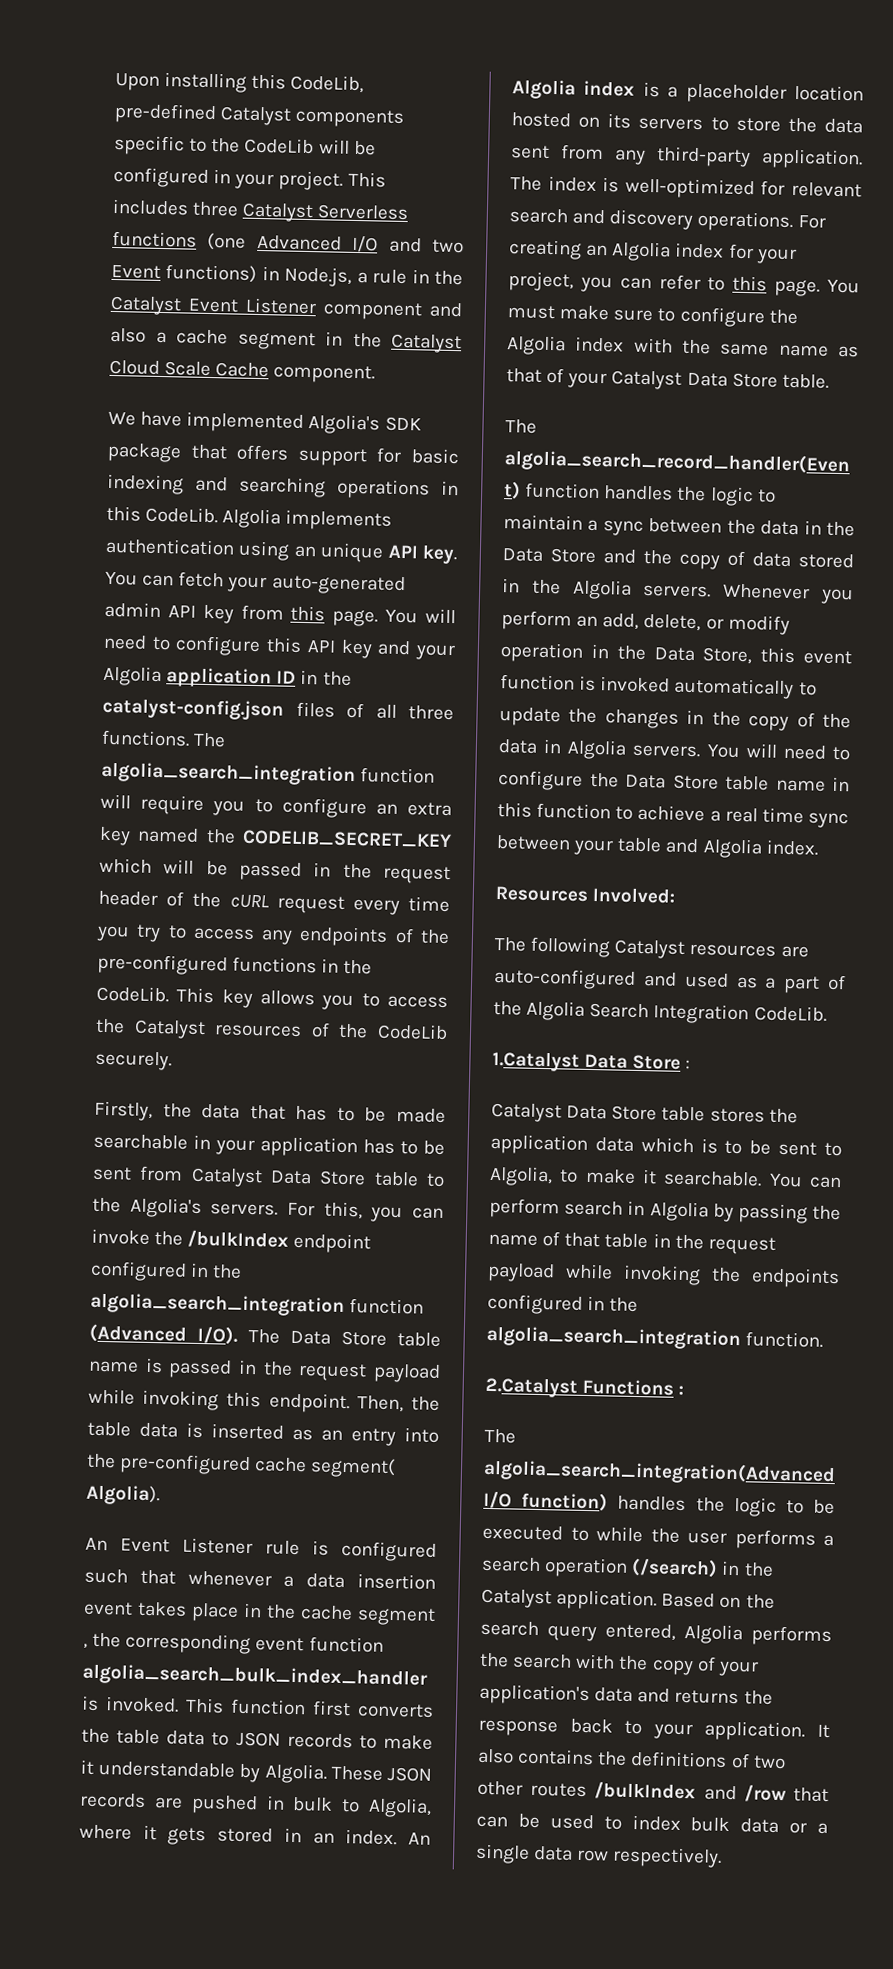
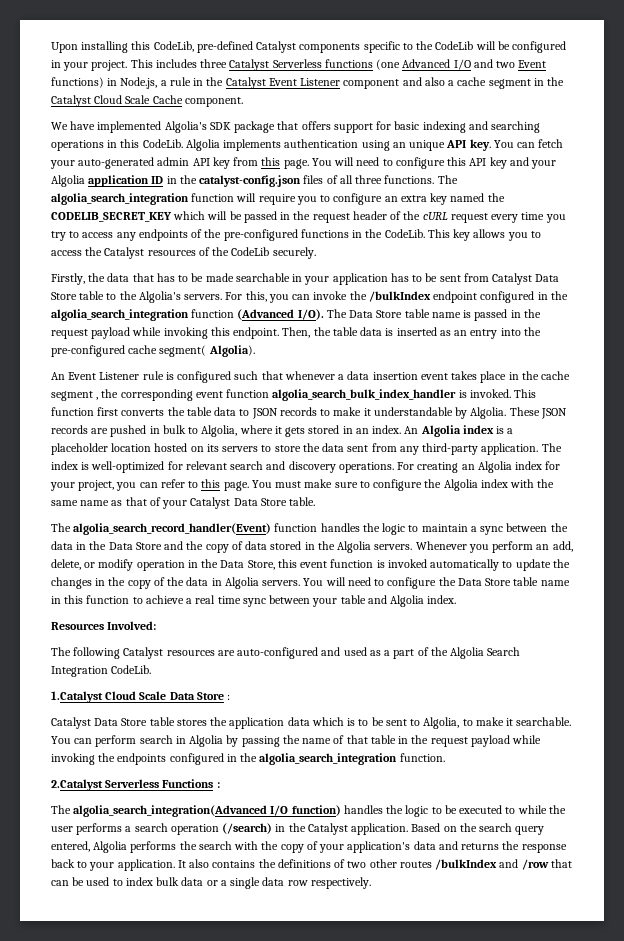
(580, 1061) none -> [105,691,167,700] Cloud Scale
(578, 1387) none -> [105,779,160,788] Serverless

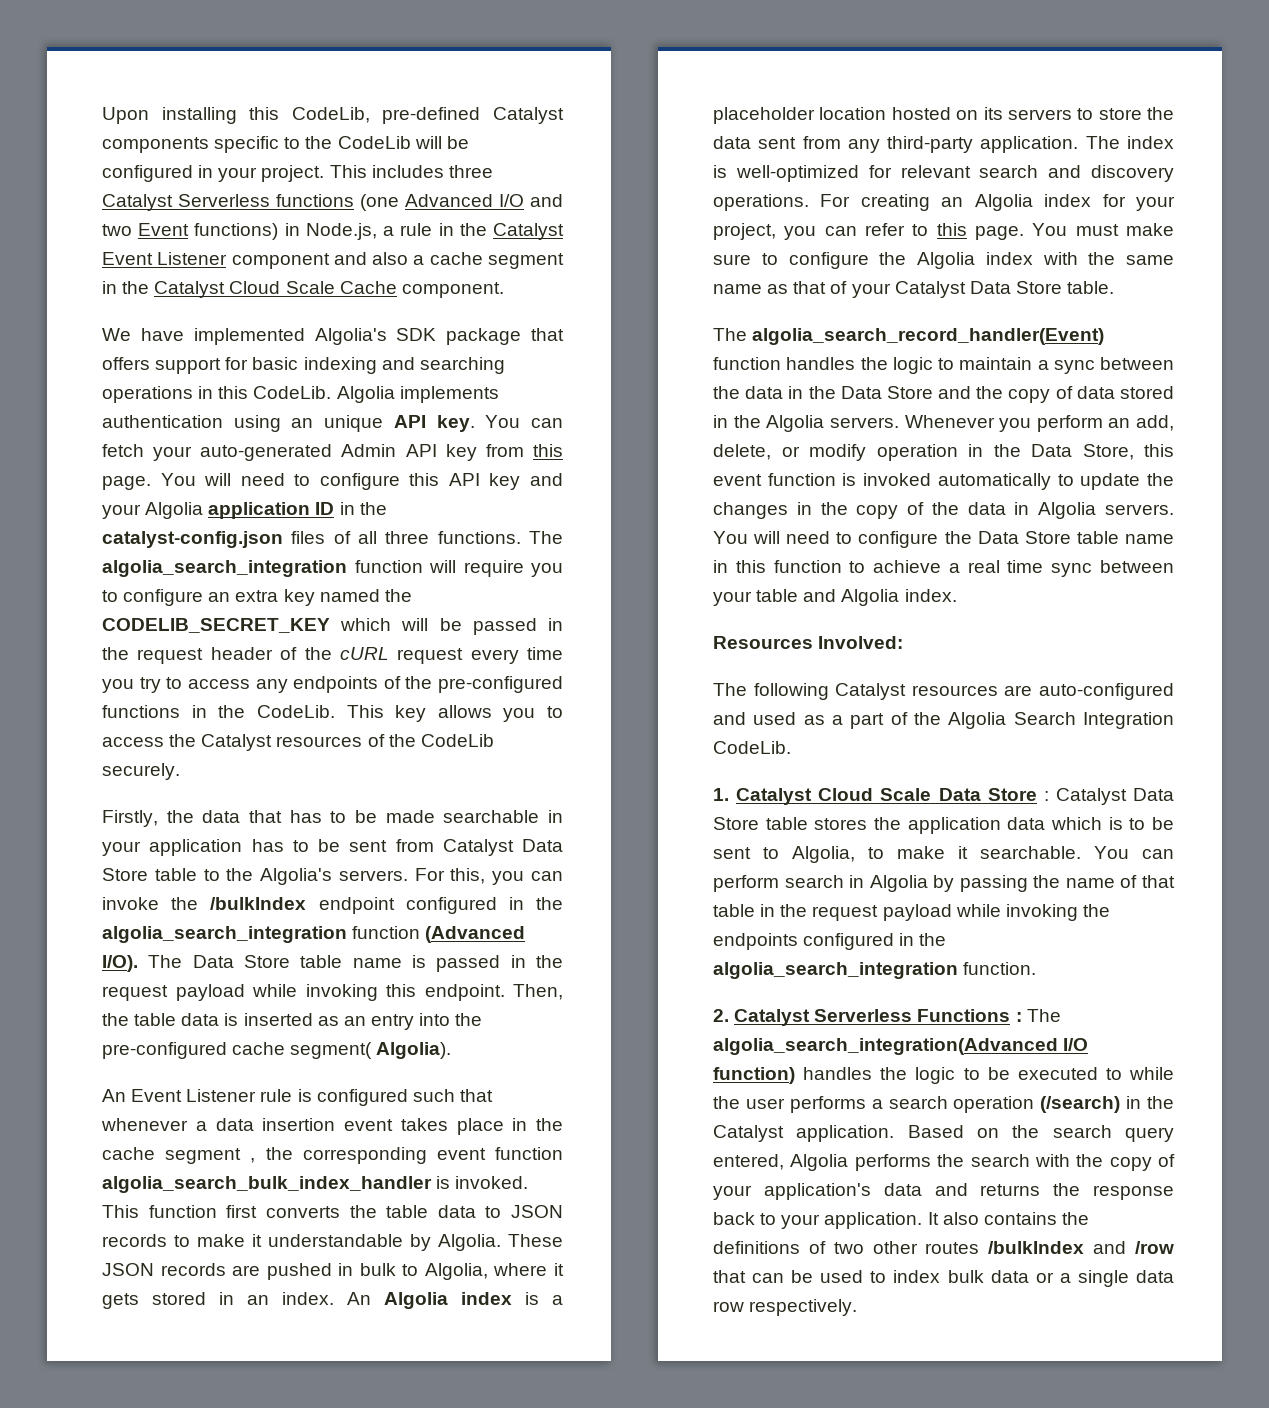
[157,157,190,166] admin -> [341,444,397,457] Admin
[51,691,103,703] 1.Catalyst -> [713,788,813,805] 1. Catalyst
(231, 697) // -> (1049, 796) none
[51,779,103,791] 2.Catalyst -> [713,1009,811,1026] 2. Catalyst
(220, 785) // -> (1022, 1017) none

